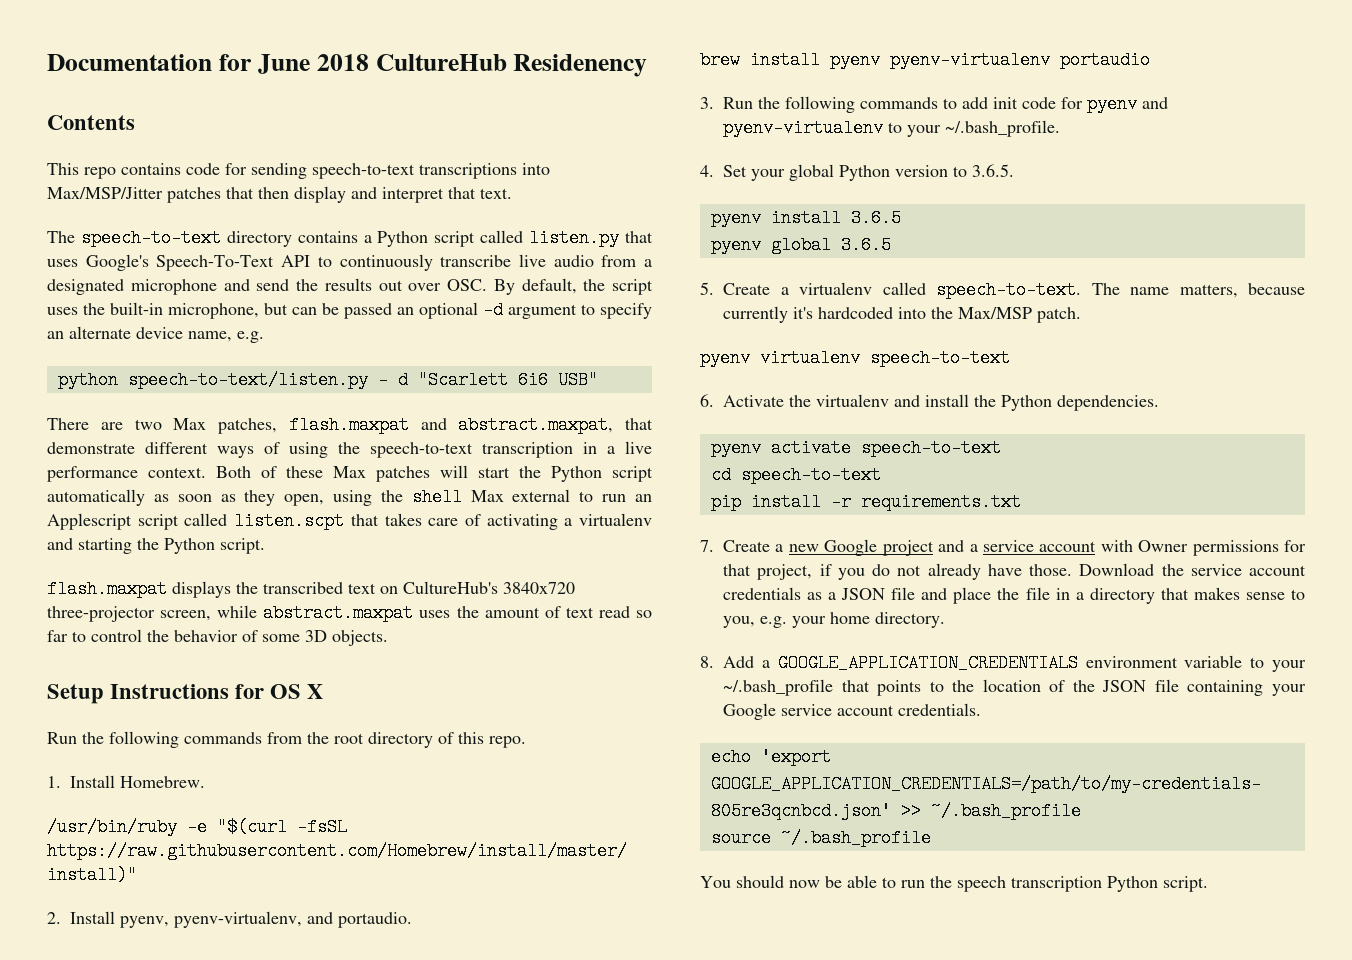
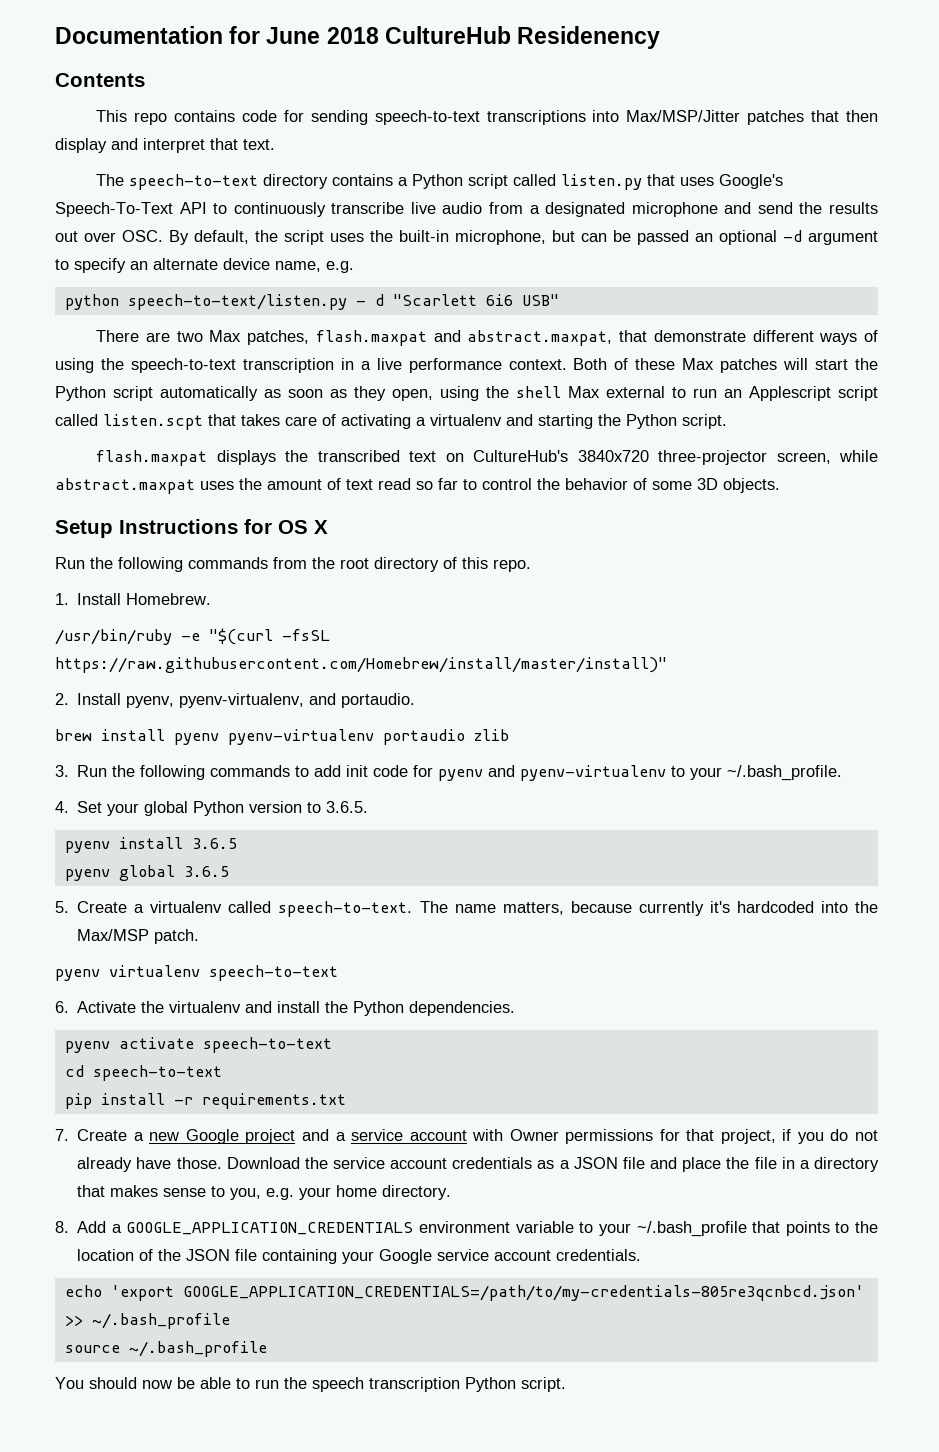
(1150, 60) none -> [474,729,509,741] zlib

